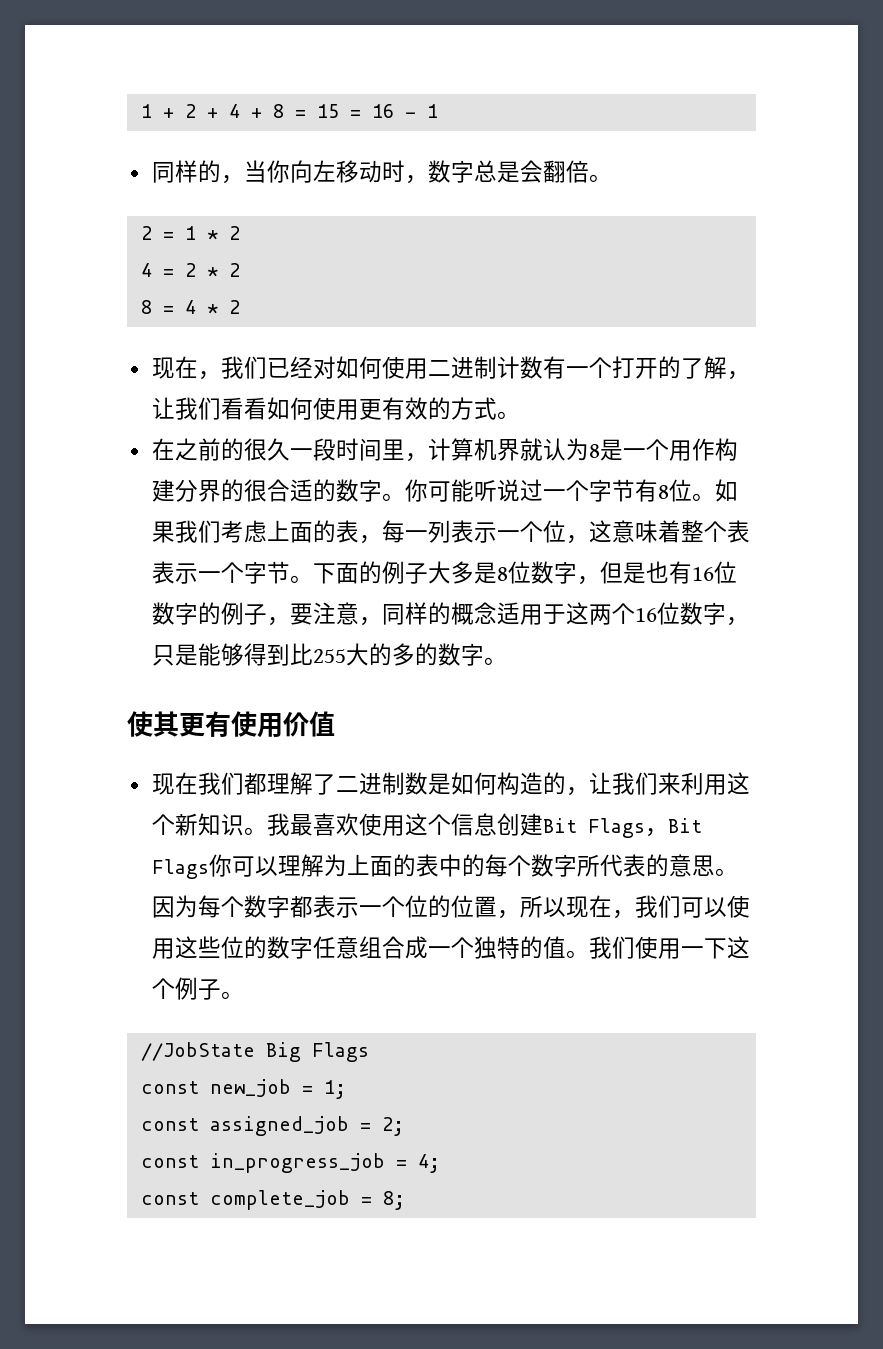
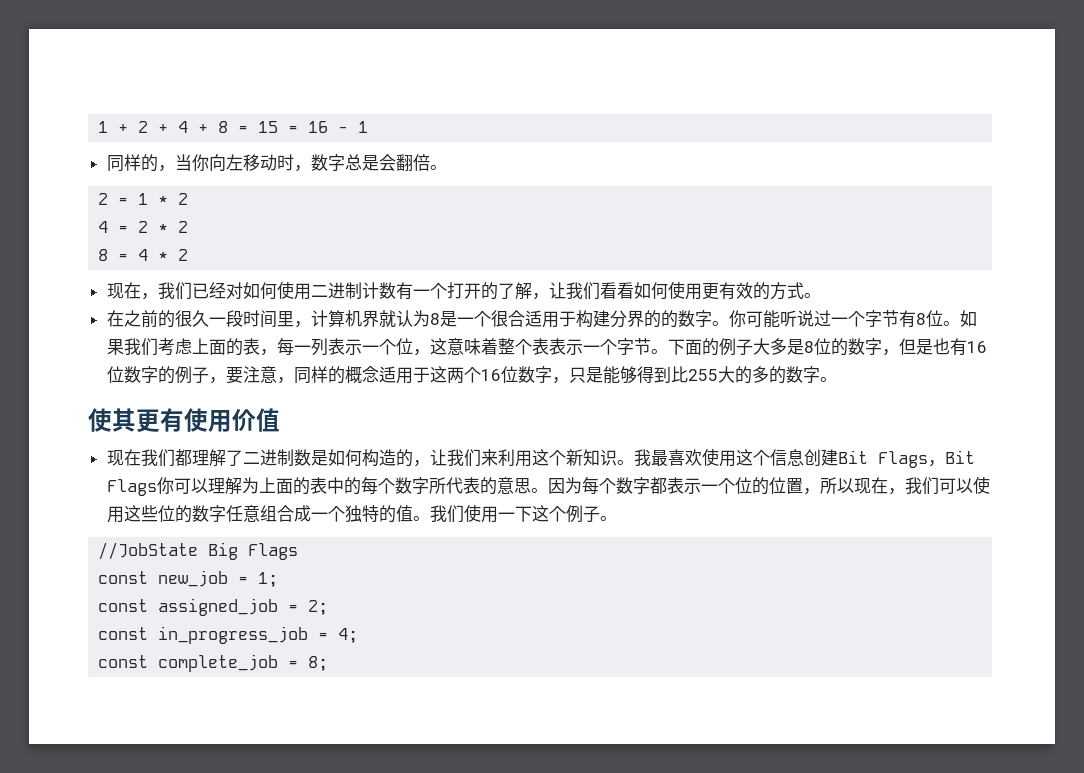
[668,438,715,461] 用作 -> [490,310,576,328] 很合适用于
[243,479,313,502] 很合适 -> (661, 319) none
(531, 572) none -> [830,338,848,356] 的

